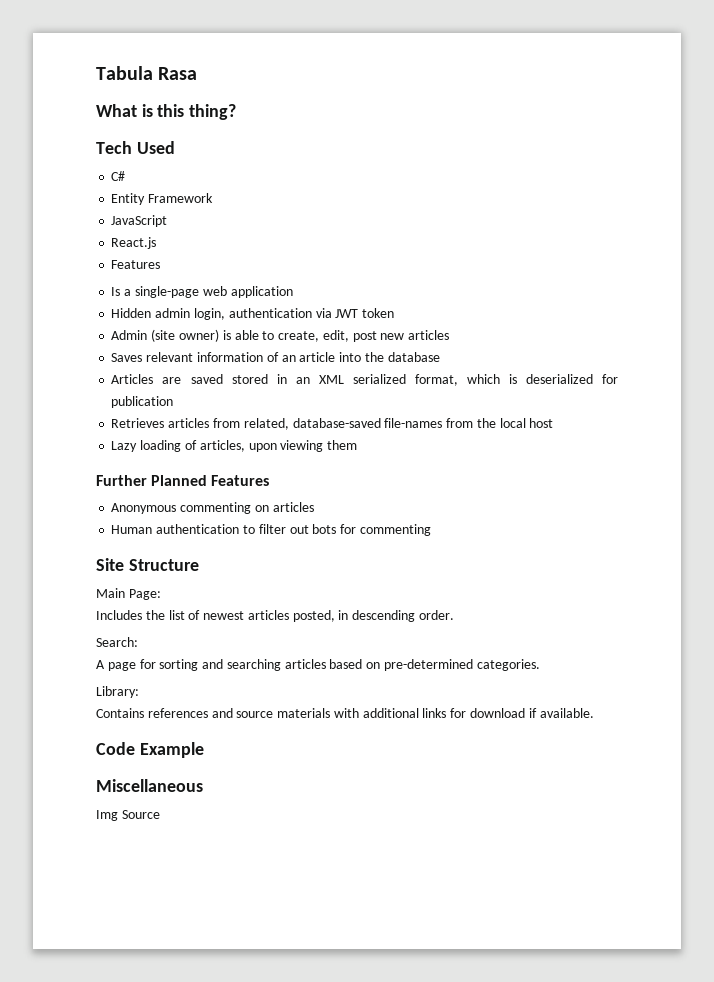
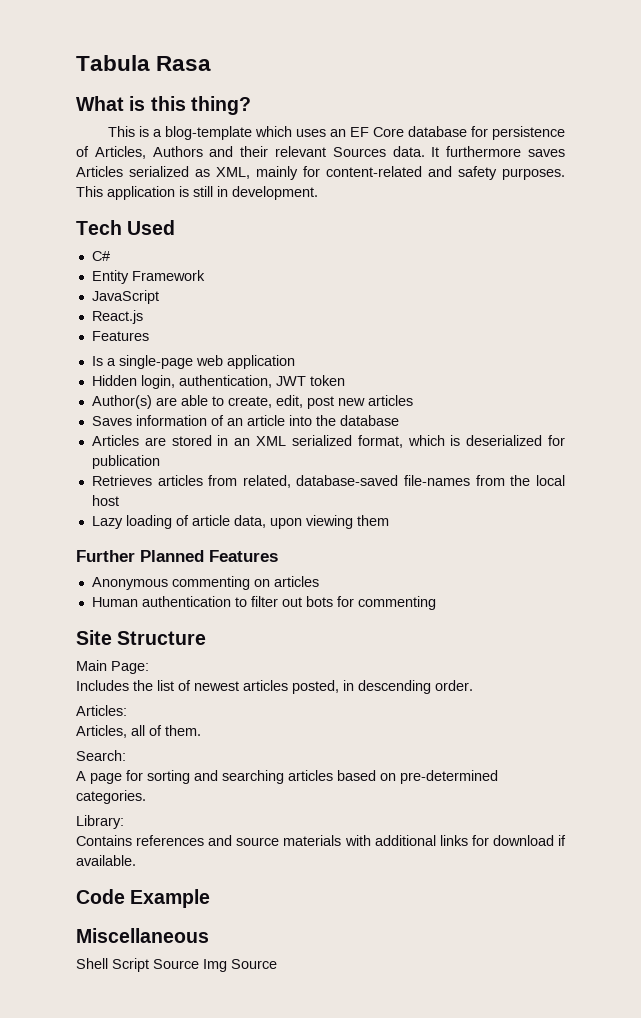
(237, 112) none -> [107,126,565,140] [76,146,565,159] [76,166,565,180] [76,186,318,200] // This is a blog-template which uses an EF Core database for persistence of Articles, Authors and their relevant Sources data. It furthermore saves Articles serialized as XML, mainly for content-related and safety purposes. This application is still in development.
[155,308,395,320] [111,329,231,342] admin login, authentication via JWT token // Admin (site owner) is -> [140,375,345,389] [91,395,177,409] login, authentication, JWT token // Author(s) are
[146,352,194,362] relevant -> (132, 421) none
[190,374,223,384] saved -> (166, 441) none
[199,440,245,452] articles, -> [191,515,266,528] article data,
(455, 615) none -> [76,705,127,716] [76,725,201,738] // Articles: // Articles, all of them.
(203, 785) none -> [76,958,199,972] Shell Script Source

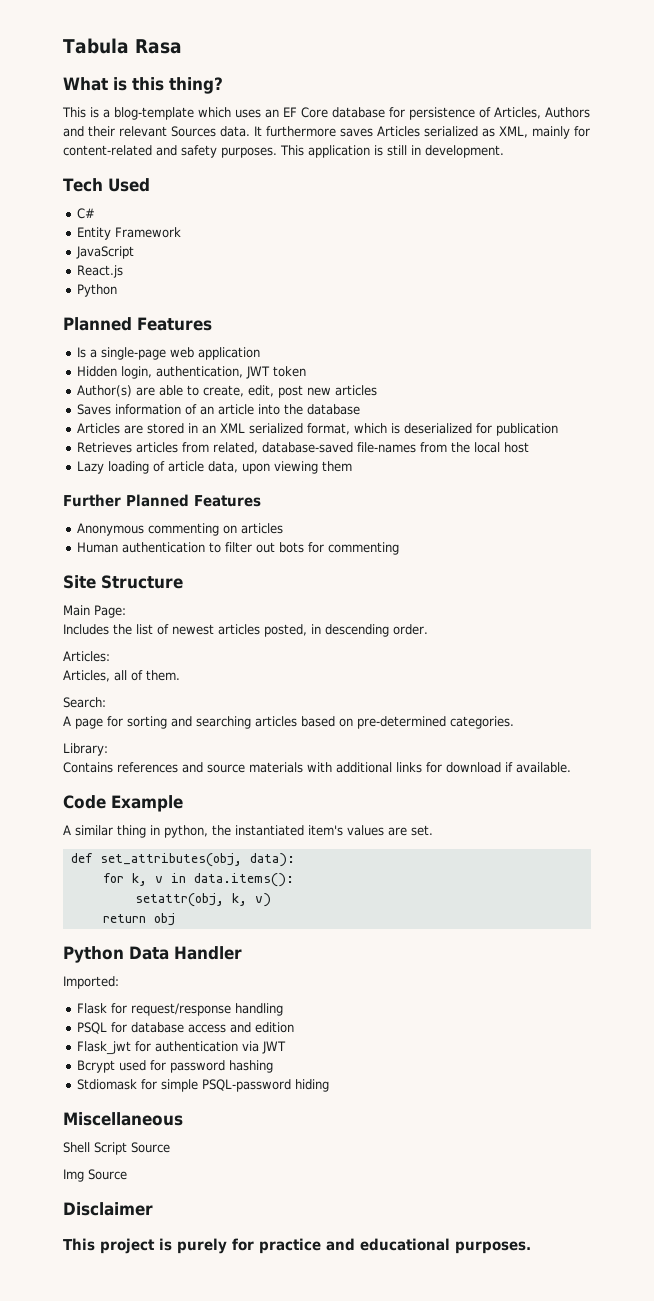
(143, 317) none -> [77,284,118,297] [63,317,132,331] Python // Planned
(211, 898) none -> [63,825,433,838] [70,853,295,867] [102,873,294,887] [134,893,271,907] [102,913,175,926] [63,946,242,963] [63,976,119,989] [77,1003,284,1016] [77,1022,295,1034] [77,1041,287,1055] [77,1060,274,1073] [77,1079,330,1092] // A similar thing in python, the instantiated item's values are set. // def set_attributes(obj, data): // for k, v in data.items(): // setattr(obj, k, v) // return obj // Python Data Handler // Imported: // Flask for request/response handling // PSQL for database access and edition // Flask_jwt for authentication via JWT // Bcrypt used for password hashing // Stdiomask for simple PSQL-password hiding
(199, 964) none -> (170, 1147) //
(277, 964) none -> [63,1202,153,1216] [63,1238,531,1254] // Disclaimer // This project is purely for practice and educational purposes.

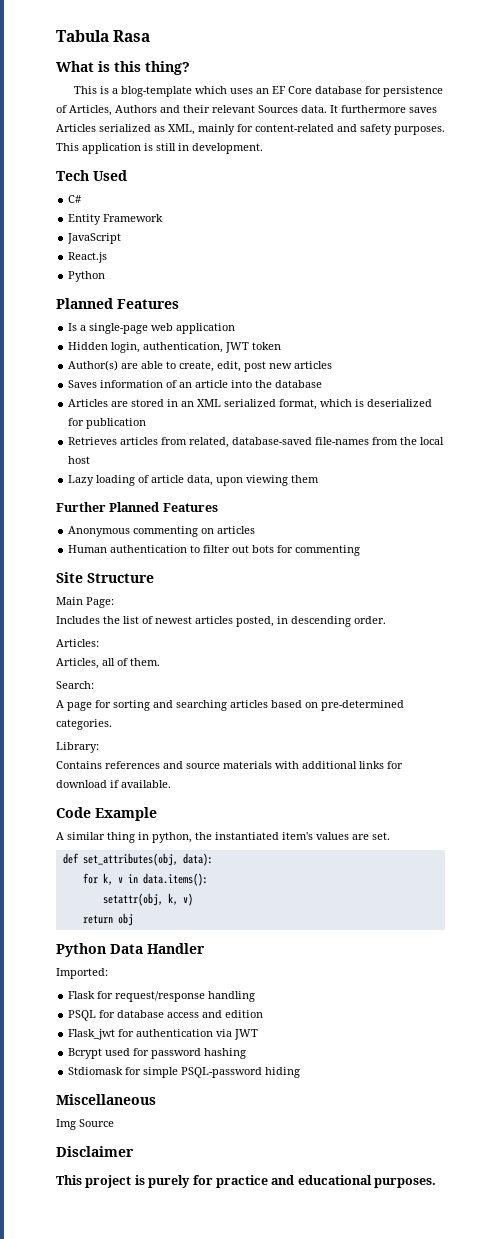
[63,1142,170,1155] // Shell Script Source -> (156, 1099) none

